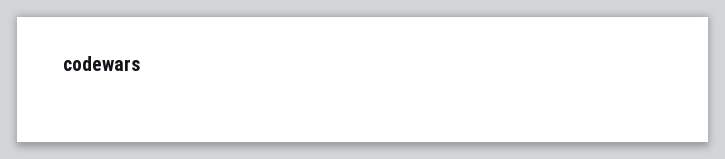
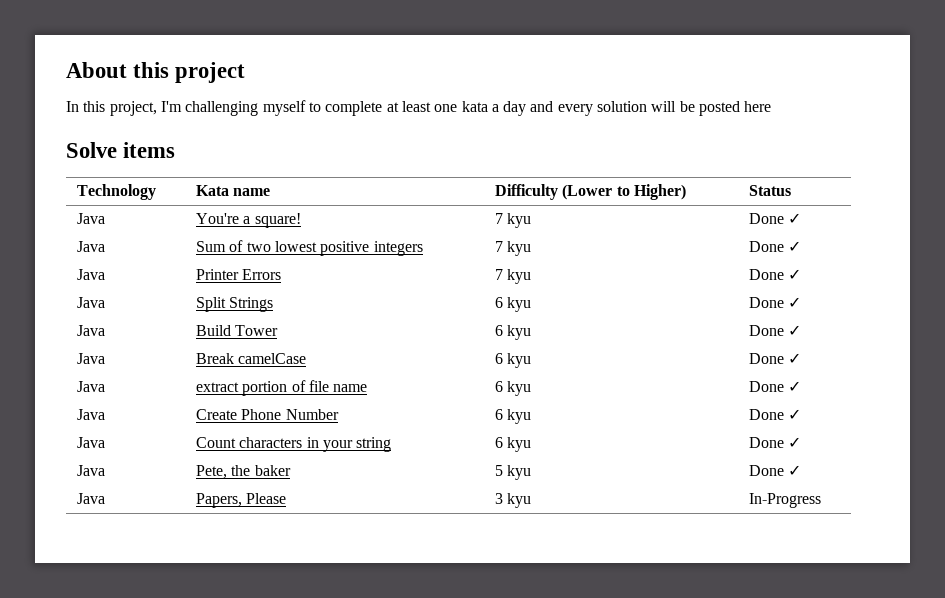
[63,56,140,71] codewars -> [66,62,246,83] [66,100,772,116] [66,142,176,158] [77,184,157,200] [196,185,271,196] [495,184,687,200] [749,185,792,196] [77,213,106,224] [196,213,301,228] [495,213,532,228] [749,213,802,224] [77,241,106,252] [196,240,423,256] [495,241,532,256] [749,241,802,252] [77,269,106,280] [196,269,282,280] [495,269,532,284] [749,269,802,280] [77,297,106,308] [196,297,274,312] [495,297,532,312] [749,297,802,308] [77,325,106,336] [196,325,279,336] [495,325,532,340] [749,325,802,336] [77,353,106,364] [196,353,307,364] [495,353,532,368] [749,353,802,364] [77,381,106,392] [196,380,368,396] [495,381,532,396] [749,381,802,392] [77,409,106,420] [196,409,339,420] [495,409,532,424] [749,409,802,420] [77,437,106,448] [196,437,392,452] [495,437,532,452] [749,437,802,448] [77,465,106,476] [196,465,291,479] [495,465,532,480] [749,465,802,476] [77,493,106,504] [196,493,287,508] [495,493,532,508] [749,493,822,508] About this project // In this project, I'm challenging myself to complete at least one kata a day and every solution will be posted here // Solve items // Technology | Kata name | Difficulty (Lower to Higher) | Status // Java | You're a square! | 7 kyu | Done ✓ // Java | Sum of two lowest positive integers | 7 kyu | Done ✓ // Java | Printer Errors | 7 kyu | Done ✓ // Java | Split Strings | 6 kyu | Done ✓ // Java | Build Tower | 6 kyu | Done ✓ // Java | Break camelCase | 6 kyu | Done ✓ // Java | extract portion of file name | 6 kyu | Done ✓ // Java | Create Phone Number | 6 kyu | Done ✓ // Java | Count characters in your string | 6 kyu | Done ✓ // Java | Pete, the baker | 5 kyu | Done ✓ // Java | Papers, Please | 3 kyu | In-Progress

